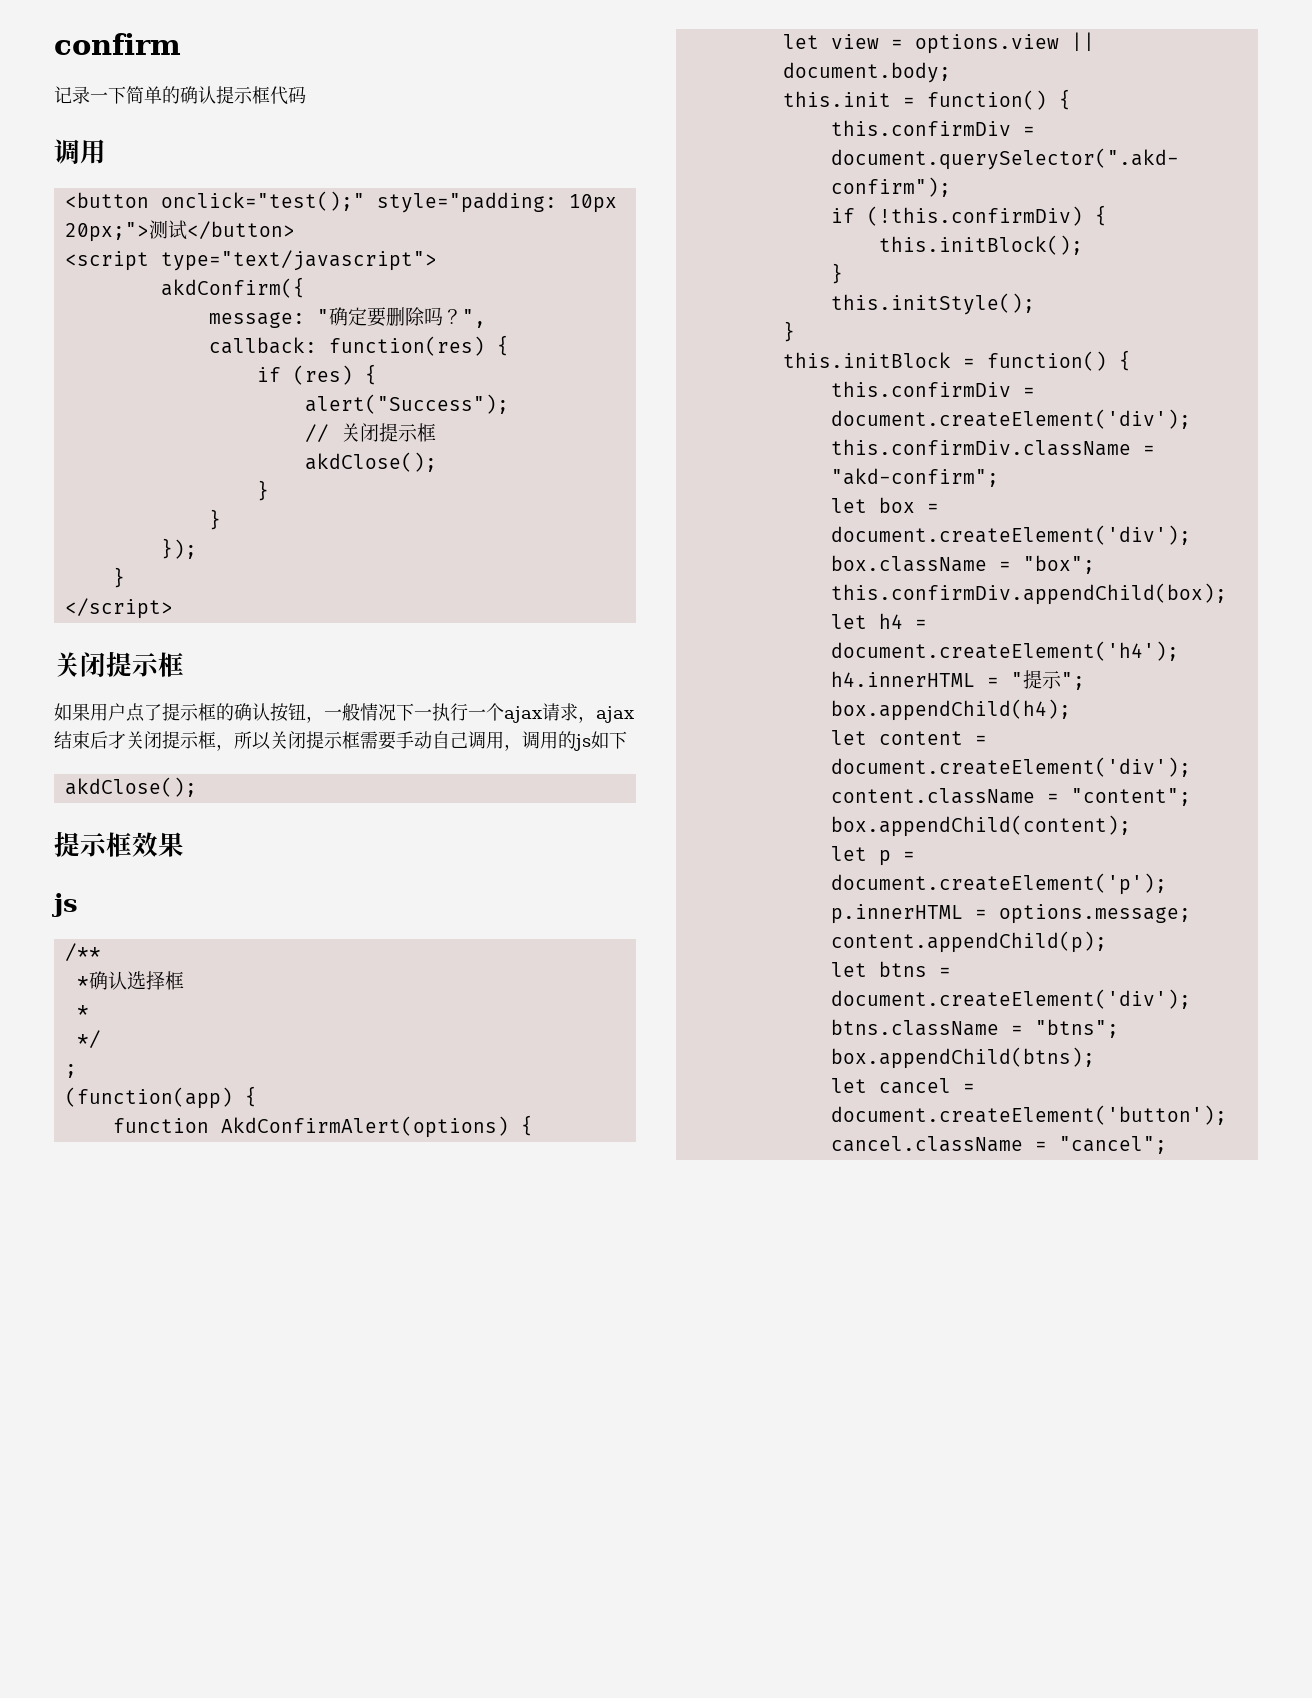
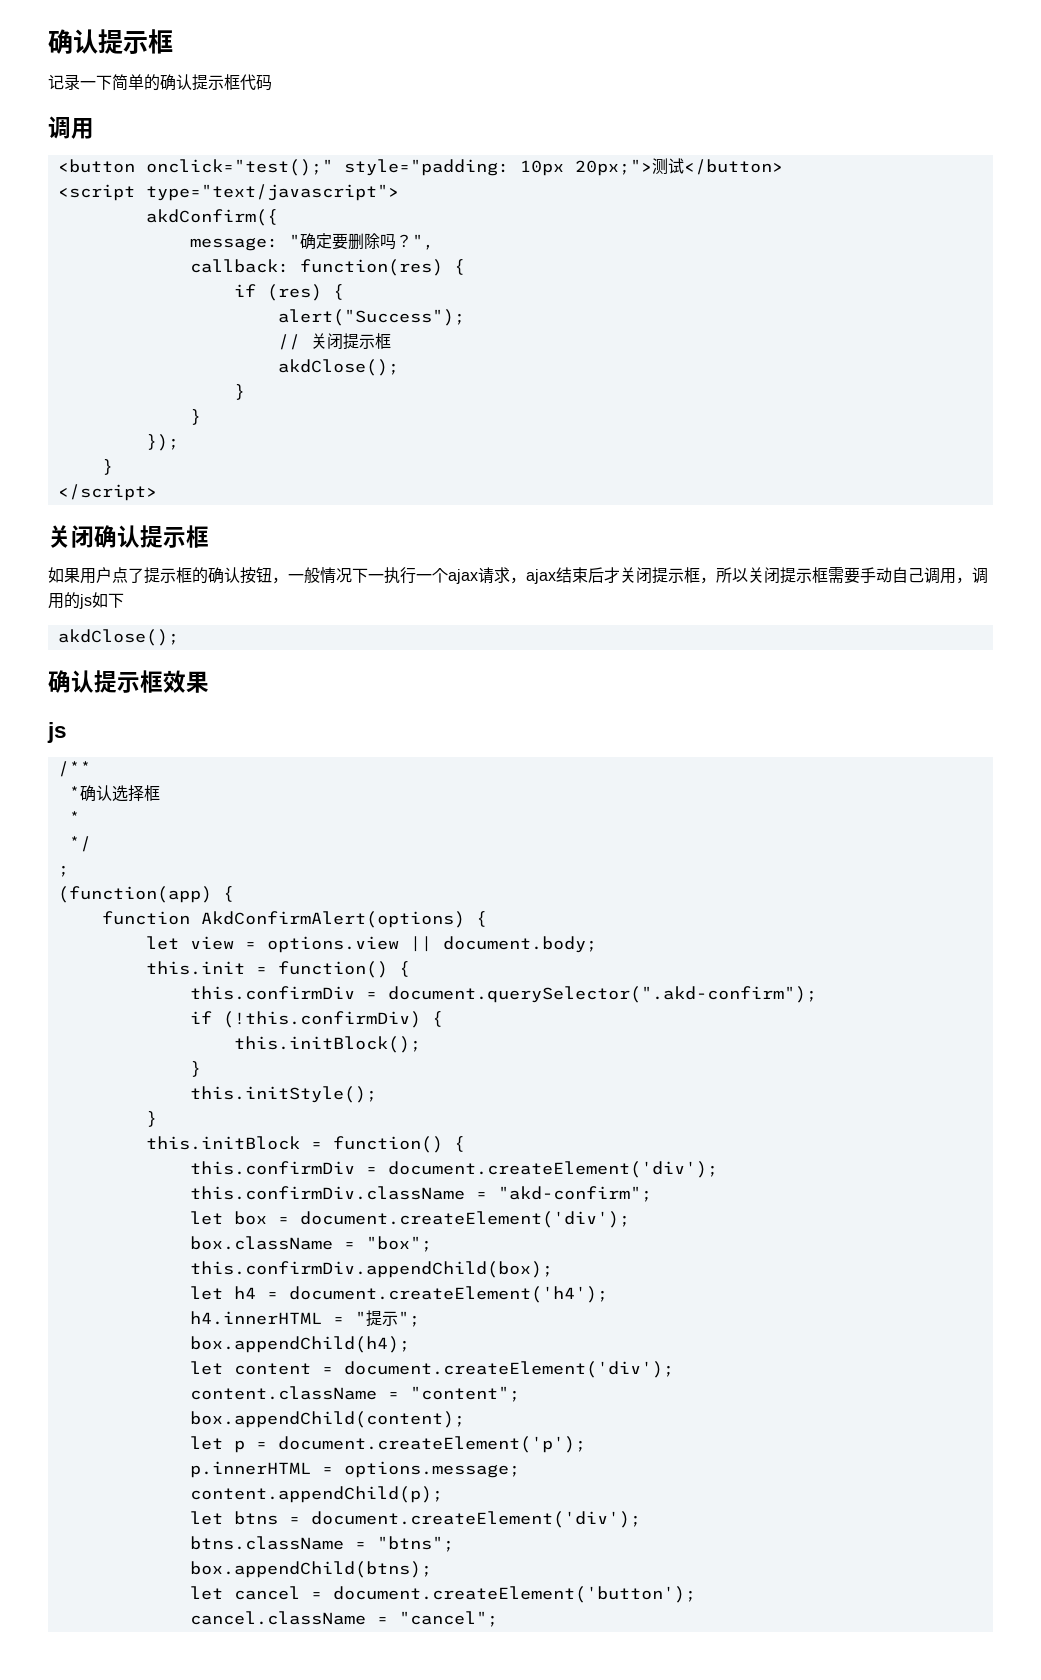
[54,33,181,55] confirm -> [48,29,173,54] 确认提示框
(106, 664) none -> [94,525,140,548] 确认
(197, 787) none -> [48,670,94,693] 确认

